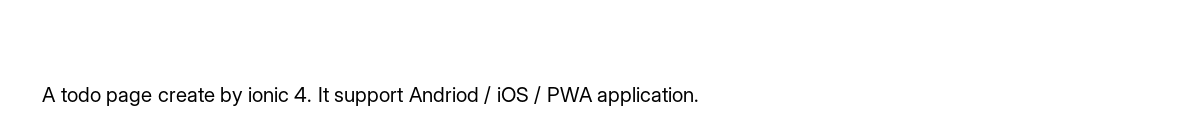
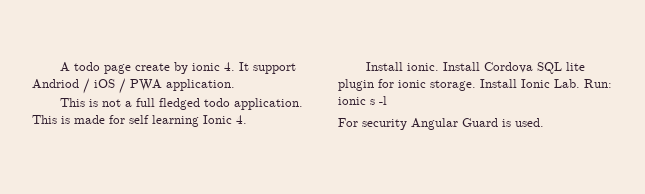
(700, 96) none -> [59,98,303,110] [32,115,247,127] [365,62,585,74] [338,79,612,91] [338,96,387,105] [338,118,544,130] // This is not a full fledged todo application. This is made for self learning Ionic 4. // Install ionic. Install Cordova SQL lite plugin for ionic storage. Install Ionic Lab. Run: ionic s -l // For security Angular Guard is used.

